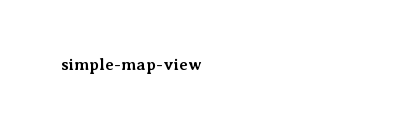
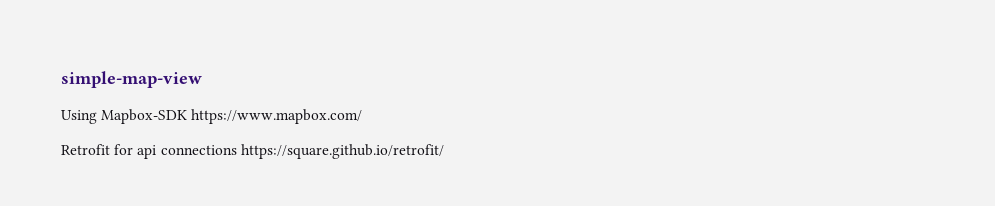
(202, 66) none -> [61,109,363,124] [61,144,444,159] // Using Mapbox-SDK https://www.mapbox.com/ // Retrofit for api connections https://square.github.io/retrofit/

